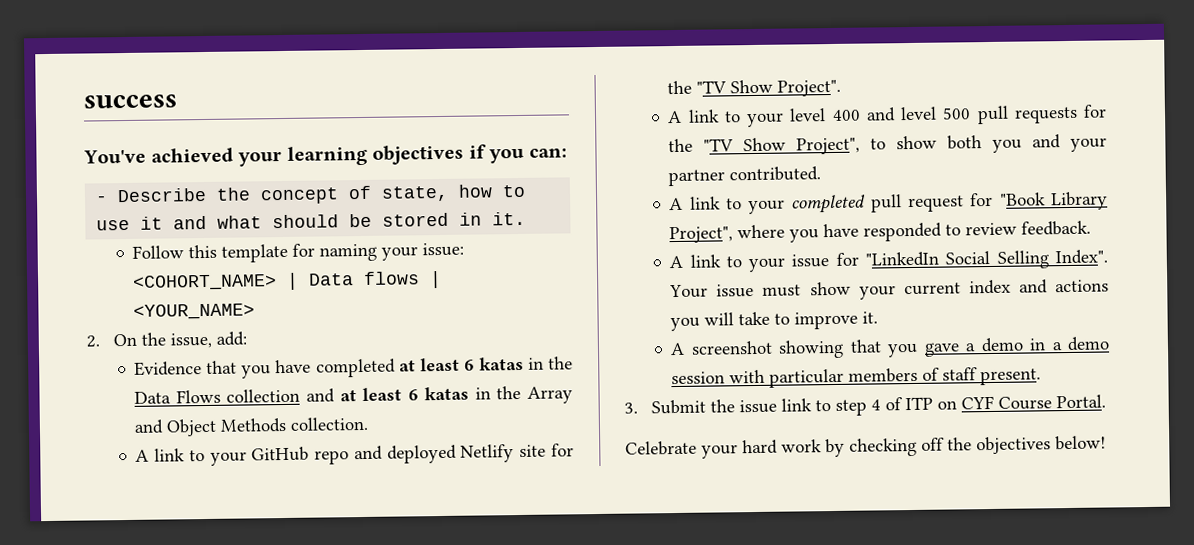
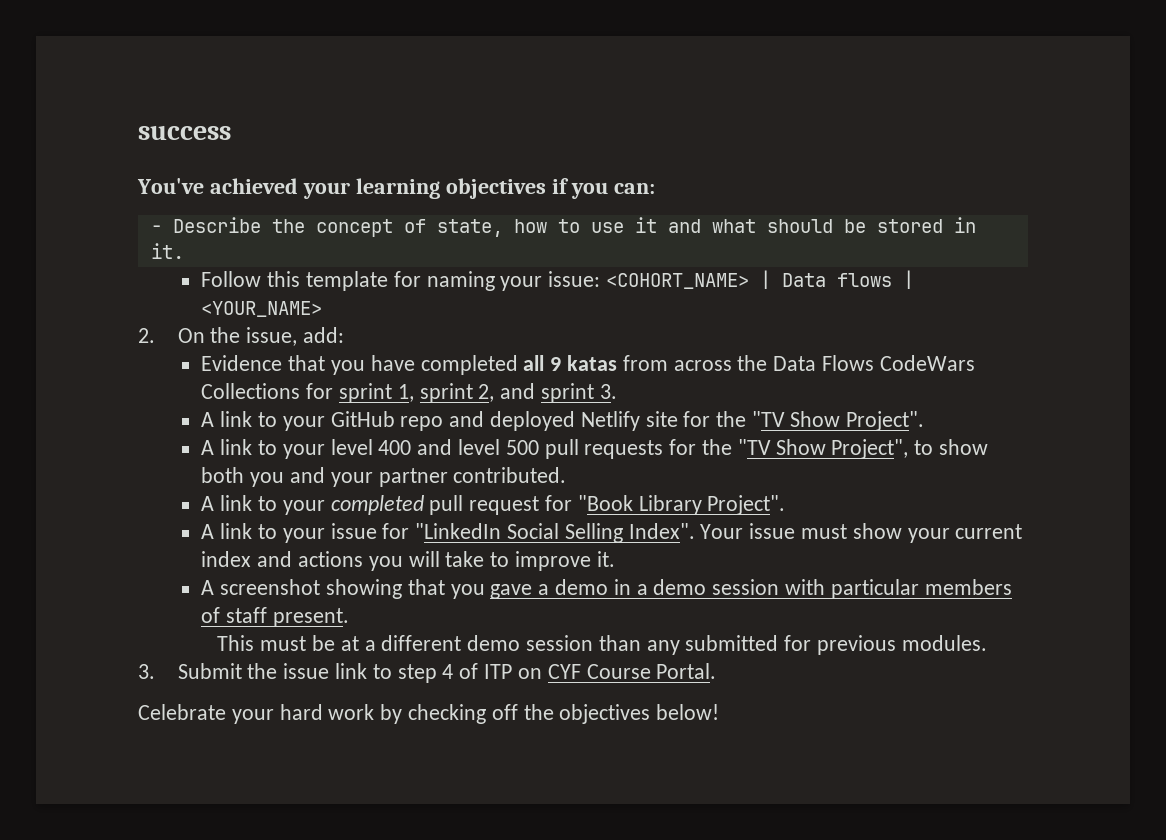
[398,356,573,372] [134,385,573,404] [134,416,369,437] at least 6 katas in the Data Flows collection and at least 6 katas in the Array and Object Methods collection. -> [523,355,975,371] [201,383,617,403] all 9 katas from across the Data Flows CodeWars Collections for sprint 1, sprint 2, and sprint 3.
[669,220,1092,244] Project", where you have responded to review feedback. -> [707,495,786,515] Project".
(1042, 377) none -> [217,635,987,655] // This must be at a different demo session than any submitted for previous modules.

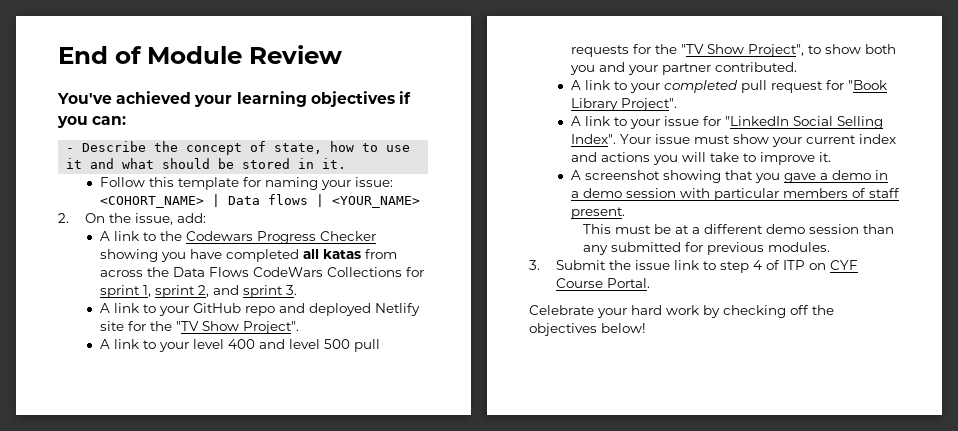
[138,125,231,140] success -> [58,45,342,64] End of Module Review
[201,355,326,371] Evidence that -> [99,231,376,244] [99,249,158,262] A link to the Codewars Progress Checker showing
[550,357,562,371] 9 -> (319, 254) none

